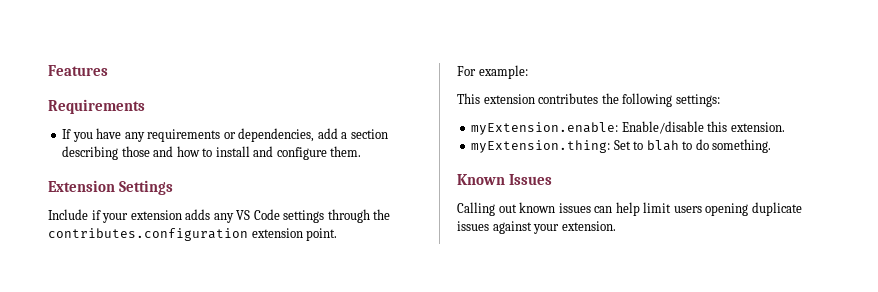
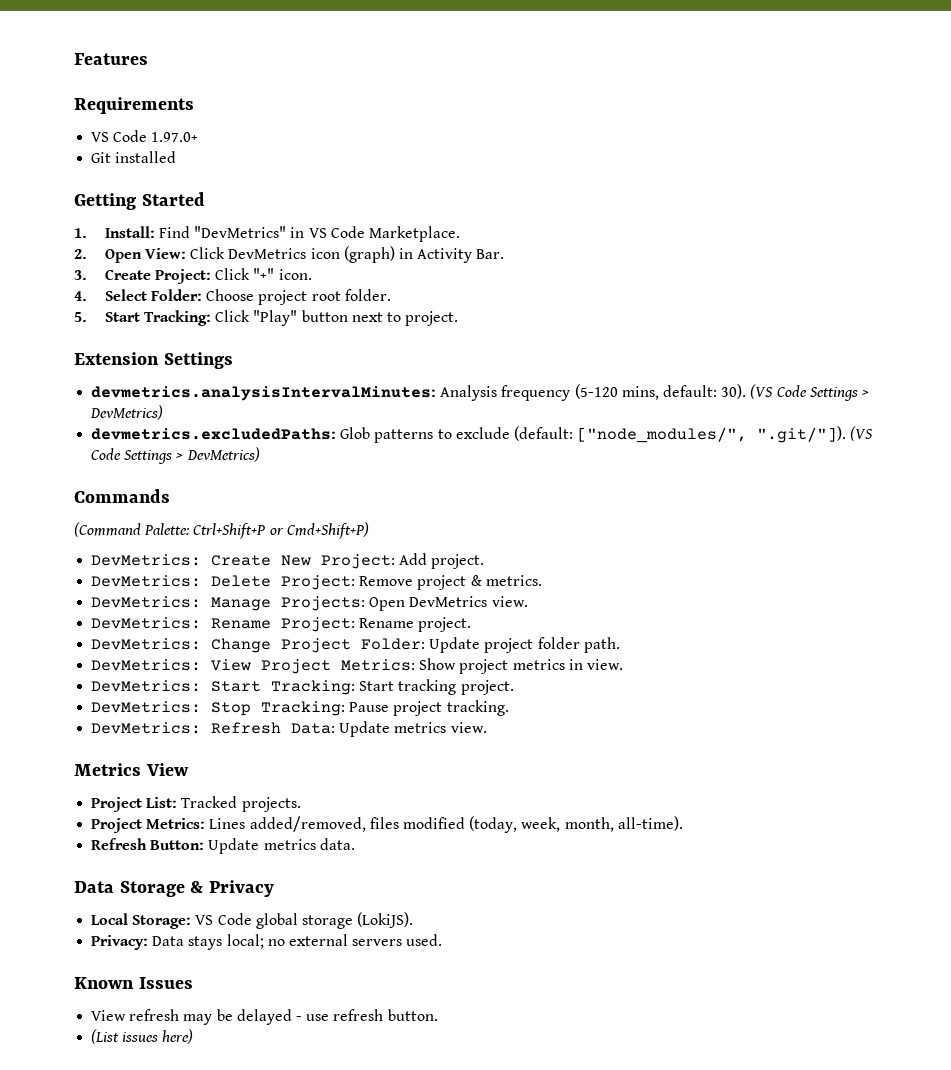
[62,128,388,142] [62,146,362,160] [48,180,173,195] [48,209,391,223] [48,228,338,241] [457,65,528,79] [457,93,720,107] [471,121,785,135] [471,139,772,153] [457,174,552,185] [457,202,802,216] [457,221,616,234] If you have any requirements or dependencies, add a section describing those and how to install and configure them. // Extension Settings // Include if your extension adds any VS Code settings through the contributes.configuration extension point. // For example: // This extension contributes the following settings: // myExtension.enable: Enable/disable this extension. // myExtension.thing: Set to blah to do something. // Known Issues // Calling out known issues can help limit users opening duplicate issues against your extension. -> [91,130,199,142] [91,151,177,163] [74,192,205,210] [74,226,460,242] [74,246,505,263] [74,268,312,284] [74,289,391,305] [74,310,459,326] [74,352,233,369] [91,384,869,401] [90,405,164,420] [91,426,874,443] [91,447,260,464] [74,489,170,503] [74,522,369,539] [91,553,485,569] [91,575,542,590] [91,596,528,611] [91,617,472,632] [91,637,620,653] [91,658,623,674] [91,679,514,695] [91,700,509,716] [91,721,487,737] [74,763,189,776] [91,796,301,812] [91,816,683,833] [91,838,355,854] [74,880,275,897] [91,912,414,929] [91,934,443,950] [74,977,193,989] [91,1009,438,1025] [91,1029,194,1044] VS Code 1.97.0+ // Git installed // Getting Started // 1. Install: Find "DevMetrics" in VS Code Marketplace. // 2. Open View: Click DevMetrics icon (graph) in Activity Bar. // 3. Create Project: Click "+" icon. // 4. Select Folder: Choose project root folder. // 5. Start Tracking: Click "Play" button next to project. // Extension Settings // devmetrics.analysisIntervalMinutes: Analysis frequency (5-120 mins, default: 30). (VS Code Settings > DevMetrics) // devmetrics.excludedPaths: Glob patterns to exclude (default: ["node_modules/", ".git/"]). (VS Code Settings > DevMetrics) // Commands // (Command Palette: Ctrl+Shift+P or Cmd+Shift+P) // DevMetrics: Create New Project: Add project. // DevMetrics: Delete Project: Remove project & metrics. // DevMetrics: Manage Projects: Open DevMetrics view. // DevMetrics: Rename Project: Rename project. // DevMetrics: Change Project Folder: Update project folder path. // DevMetrics: View Project Metrics: Show project metrics in view. // DevMetrics: Start Tracking: Start tracking project. // DevMetrics: Stop Tracking: Pause project tracking. // DevMetrics: Refresh Data: Update metrics view. // Metrics View // Project List: Tracked projects. // Project Metrics: Lines added/removed, files modified (today, week, month, all-time). // Refresh Button: Update metrics data. // Data Storage & Privacy // Local Storage: VS Code global storage (LokiJS). // Privacy: Data stays local; no external servers used. // Known Issues // View refresh may be delayed - use refresh button. // (List issues here)

